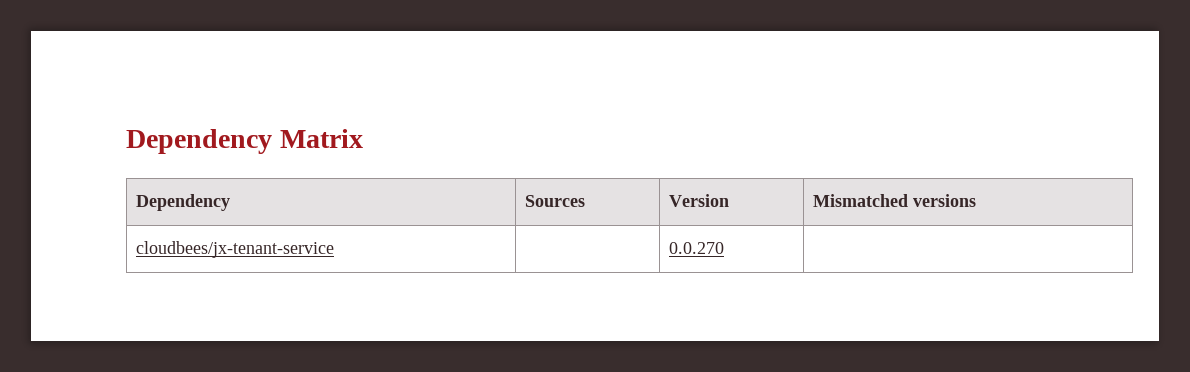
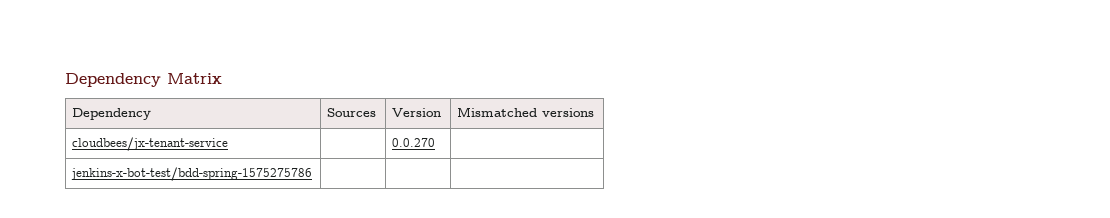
(725, 248) none -> [71,167,313,181] // jenkins-x-bot-test/bdd-spring-1575275786 | | |

